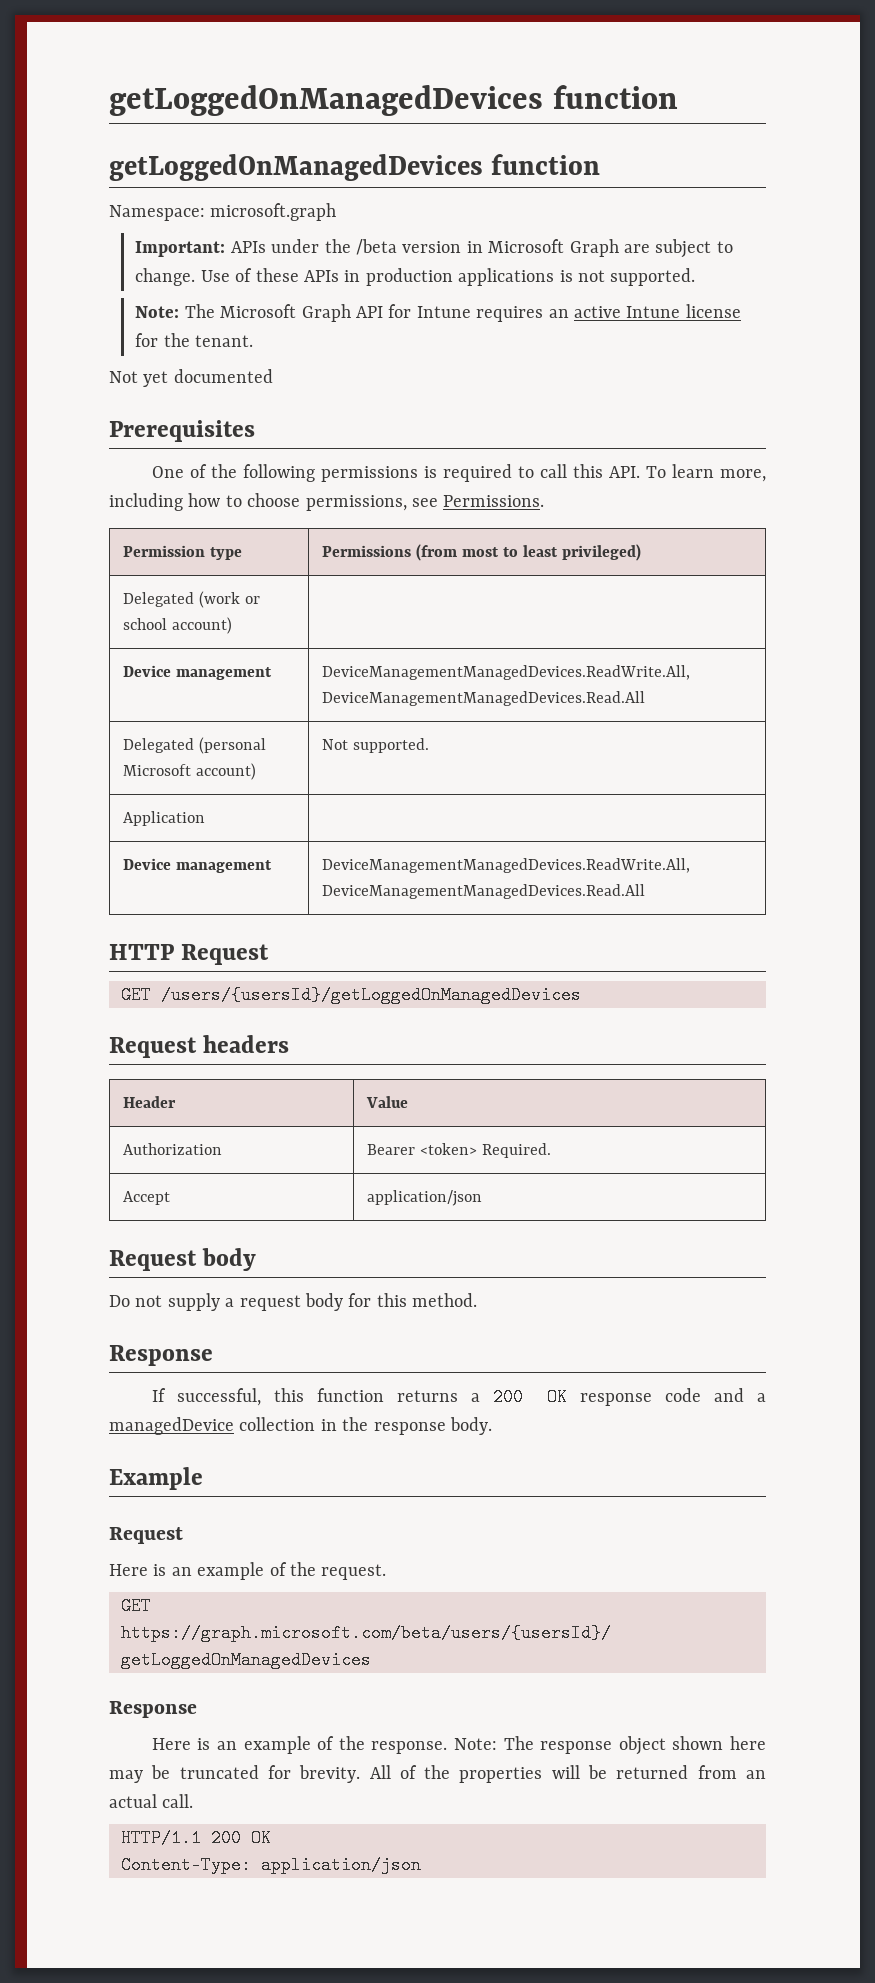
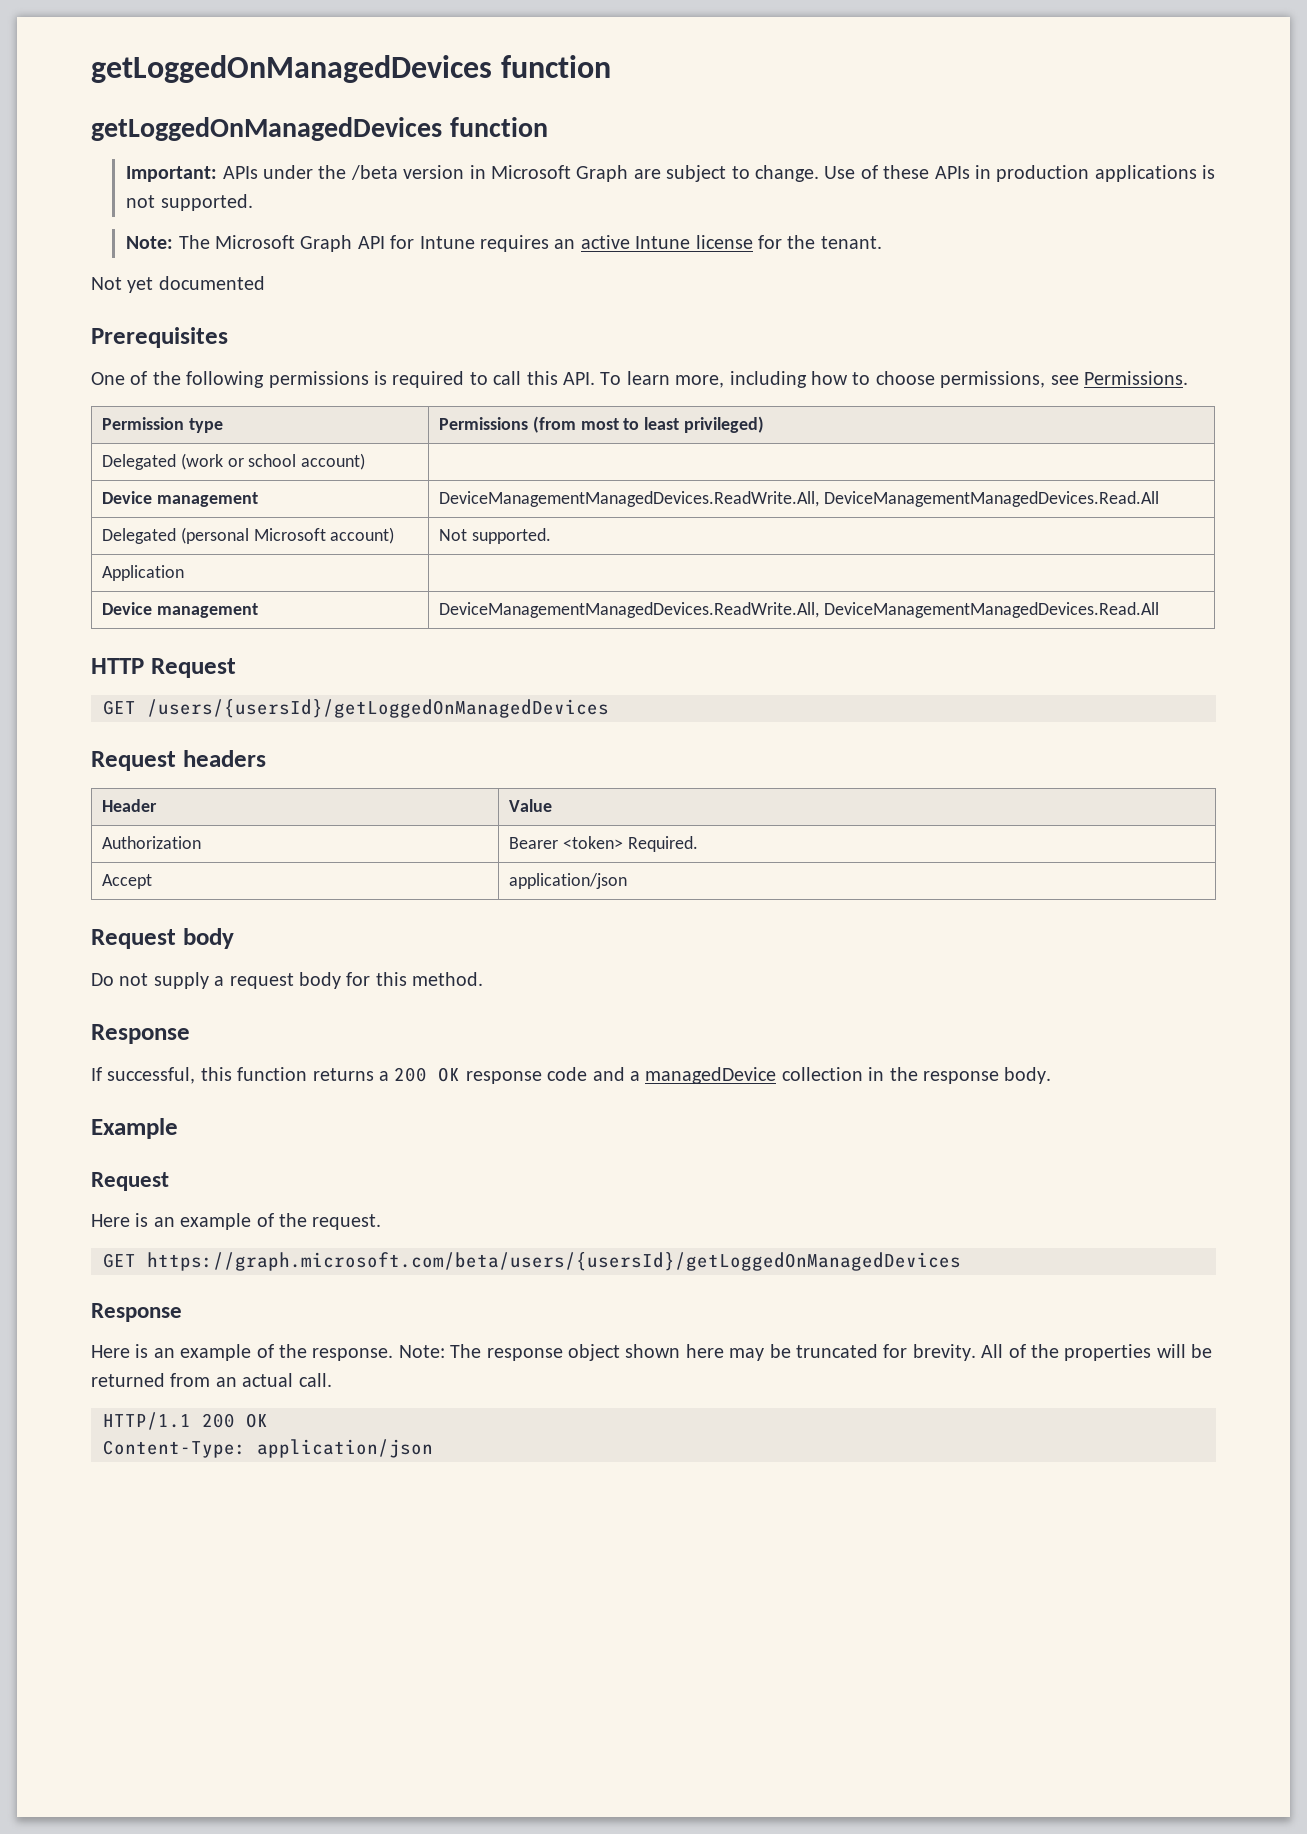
[109,203,337,221] // Namespace: microsoft.graph -> (548, 127) none

